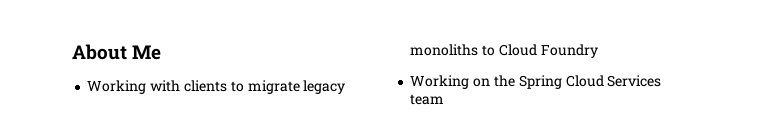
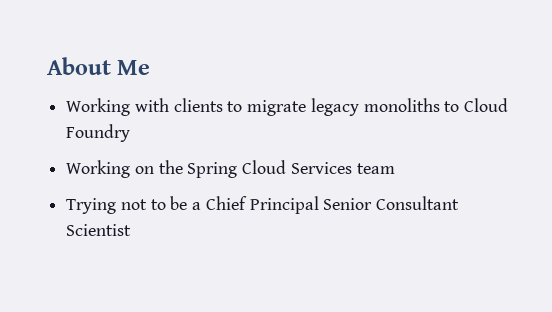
(445, 99) none -> [66,196,460,214] [66,224,132,236] // Trying not to be a Chief Principal Senior Consultant Scientist

